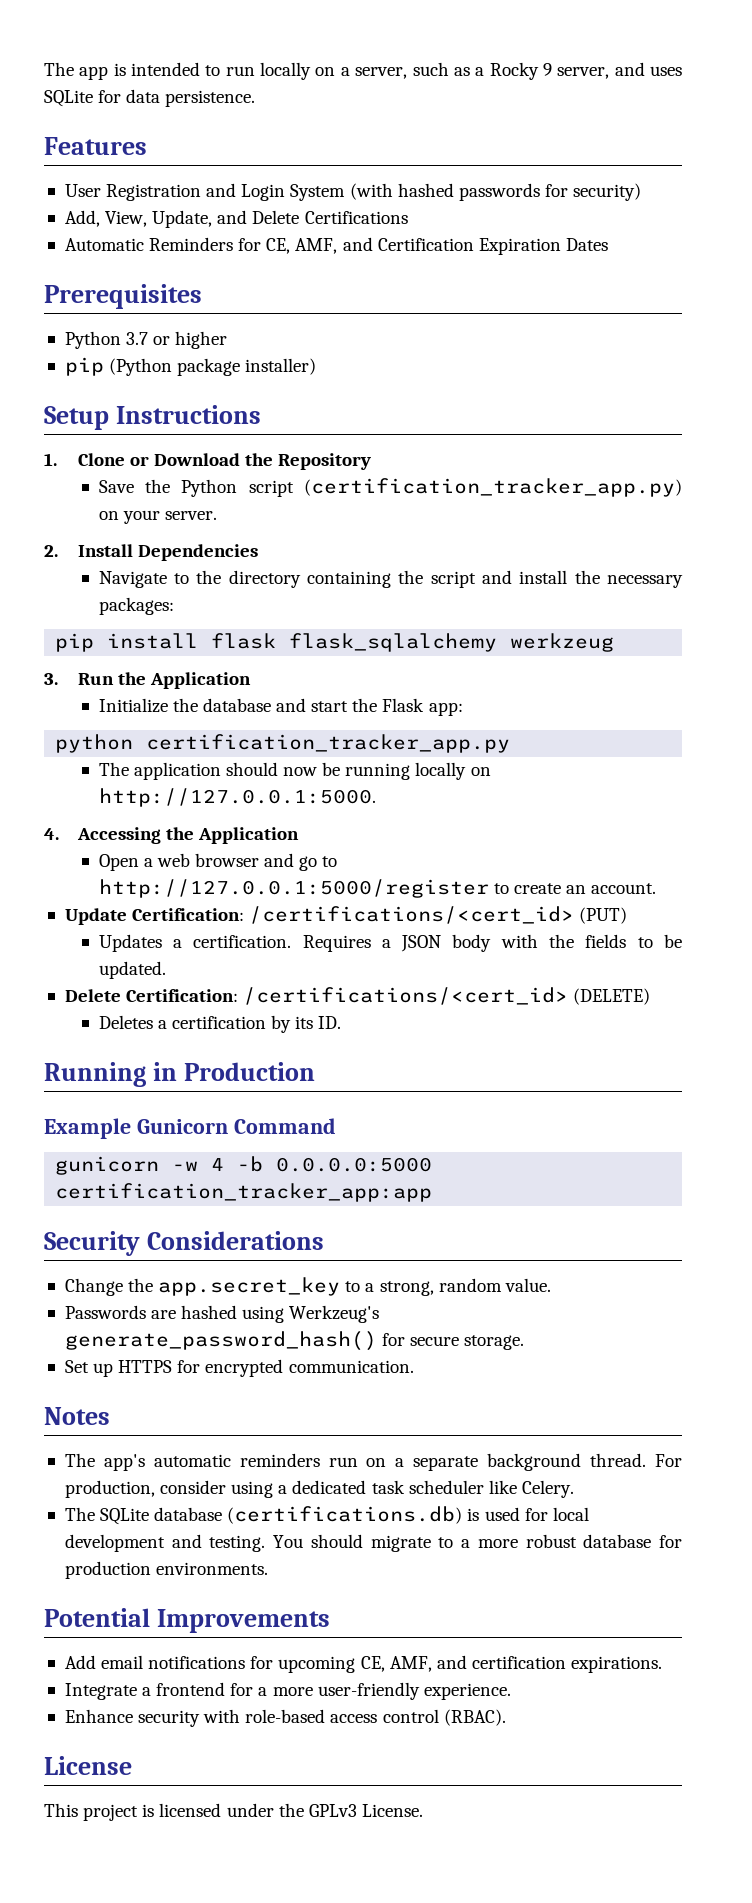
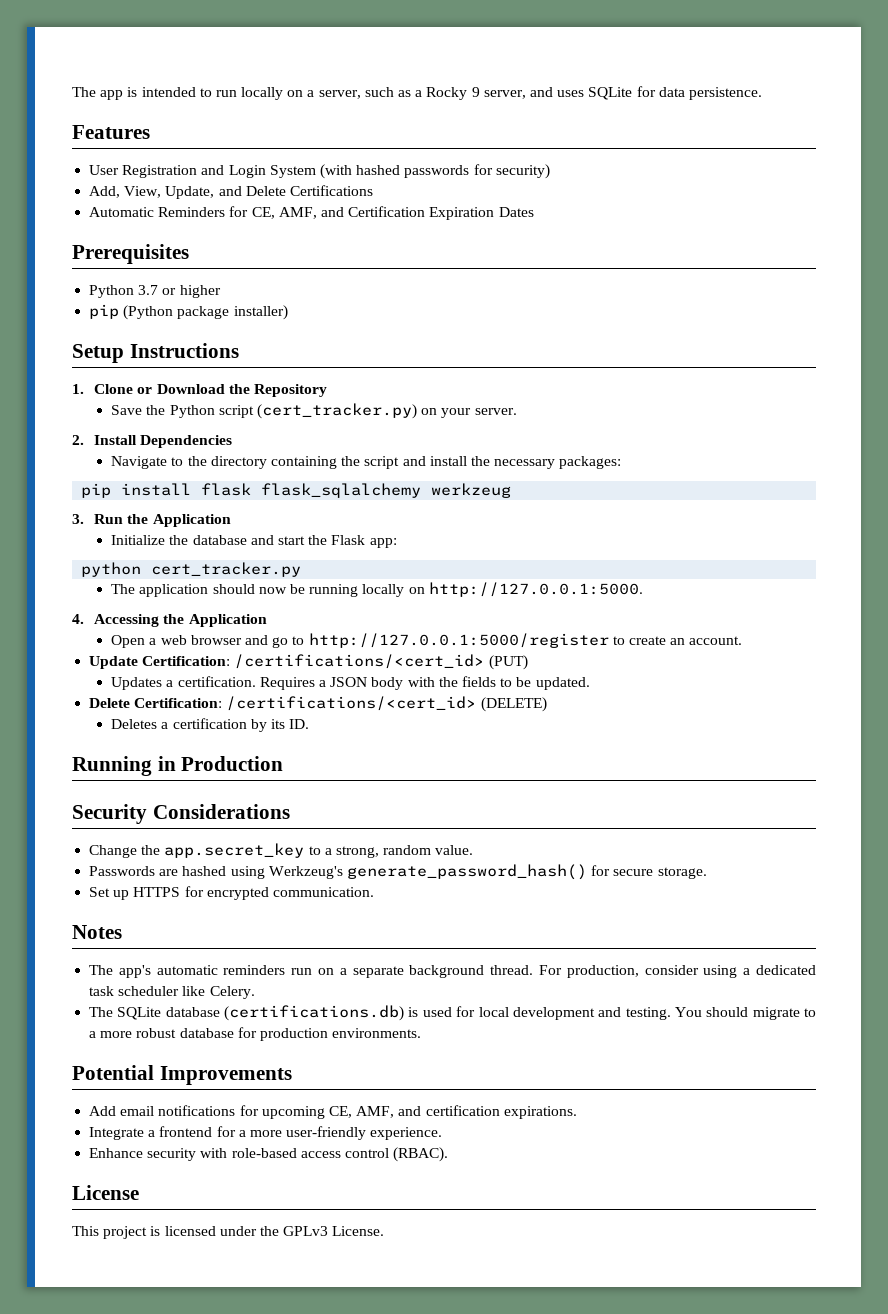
[304,478,682,497] (certification_tracker_app.py) -> [257,403,418,419] (cert_tracker.py)
[146,734,511,753] certification_tracker_app.py -> [151,562,302,577] cert_tracker.py
[44,1118,336,1139] [55,1156,433,1175] [55,1183,433,1202] // Example Gunicorn Command // gunicorn -w 4 -b 0.0.0.0:5000 certification_tracker_app:app -> (284, 763) none

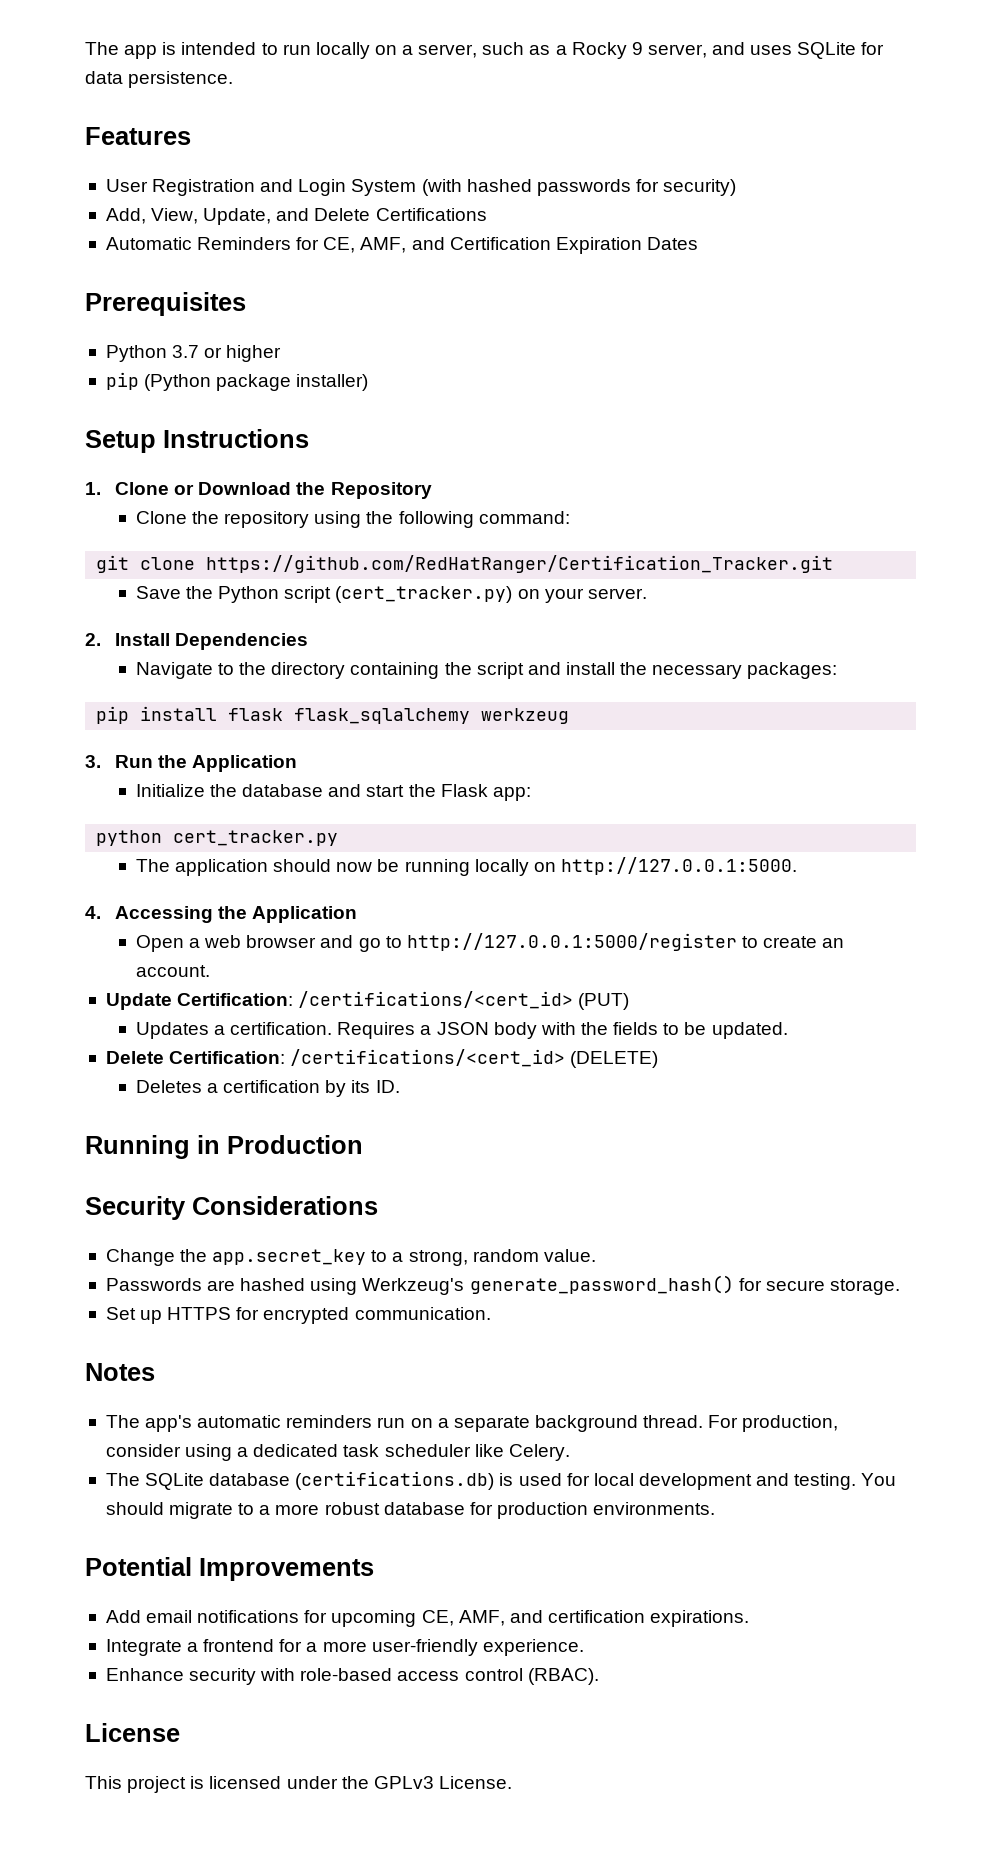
(327, 390) none -> [135,511,570,528] [96,555,834,573] // Clone the repository using the following command: // git clone https://github.com/RedHatRanger/Certification_Tracker.git

